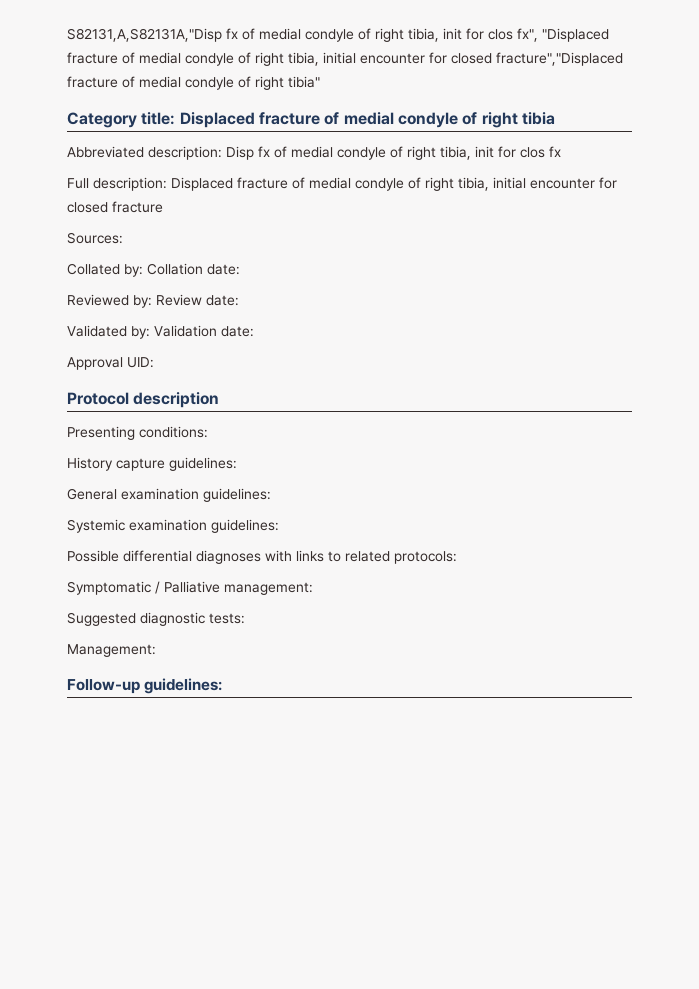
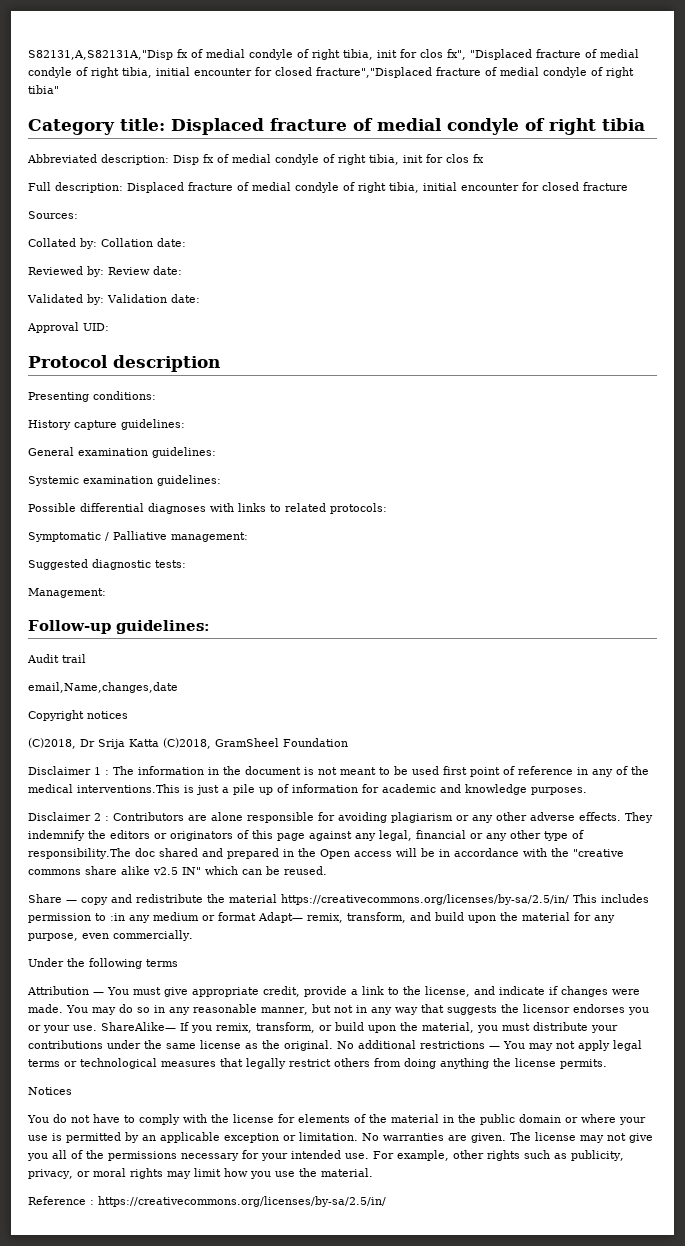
(223, 686) none -> [27,654,86,663] [28,682,178,693] [28,710,128,721] [28,738,348,749] [28,766,649,777] [28,784,587,795] [28,812,653,823] [28,830,584,841] [28,848,624,859] [28,866,327,875] [28,894,649,905] [28,912,615,923] [28,930,193,941] [28,958,178,969] [27,986,640,997] [28,1004,649,1015] [28,1022,618,1033] [28,1040,642,1051] [28,1058,607,1069] [28,1087,72,1095] [27,1114,646,1125] [28,1132,653,1143] [27,1150,624,1161] [28,1168,373,1179] [28,1196,386,1207] // Audit trail // email,Name,changes,date // Copyright notices // (C)2018, Dr Srija Katta (C)2018, GramSheel Foundation // Disclaimer 1 : The information in the document is not meant to be used first point of reference in any of the medical interventions.This is just a pile up of information for academic and knowledge purposes. // Disclaimer 2 : Contributors are alone responsible for avoiding plagiarism or any other adverse effects. They indemnify the editors or originators of this page against any legal, financial or any other type of responsibility.The doc shared and prepared in the Open access will be in accordance with the "creative commons share alike v2.5 IN" which can be reused. // Share — copy and redistribute the material https://creativecommons.org/licenses/by-sa/2.5/in/ This includes permission to :in any medium or format Adapt— remix, transform, and build upon the material for any purpose, even commercially. // Under the following terms // Attribution — You must give appropriate credit, provide a link to the license, and indicate if changes were made. You may do so in any reasonable manner, but not in any way that suggests the licensor endorses you or your use. ShareAlike— If you remix, transform, or build upon the material, you must distribute your contributions under the same license as the original. No additional restrictions — You may not apply legal terms or technological measures that legally restrict others from doing anything the license permits. // Notices // You do not have to comply with the license for elements of the material in the public domain or where your use is permitted by an applicable exception or limitation. No warranties are given. The license may not give you all of the permissions necessary for your intended use. For example, other rights such as publicity, privacy, or moral rights may limit how you use the material. // Reference : https://creativecommons.org/licenses/by-sa/2.5/in/

